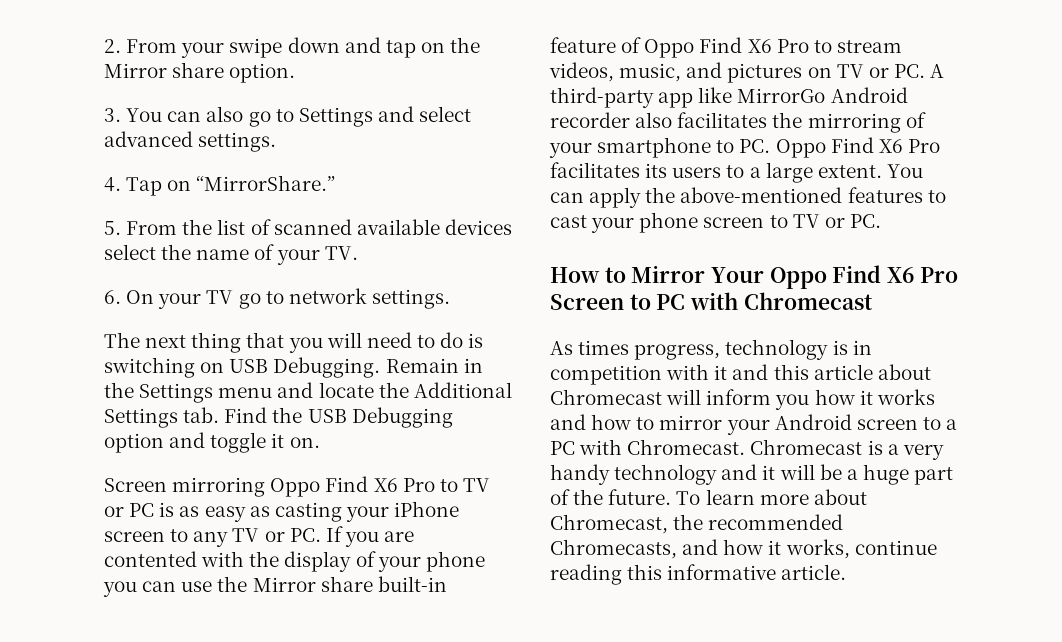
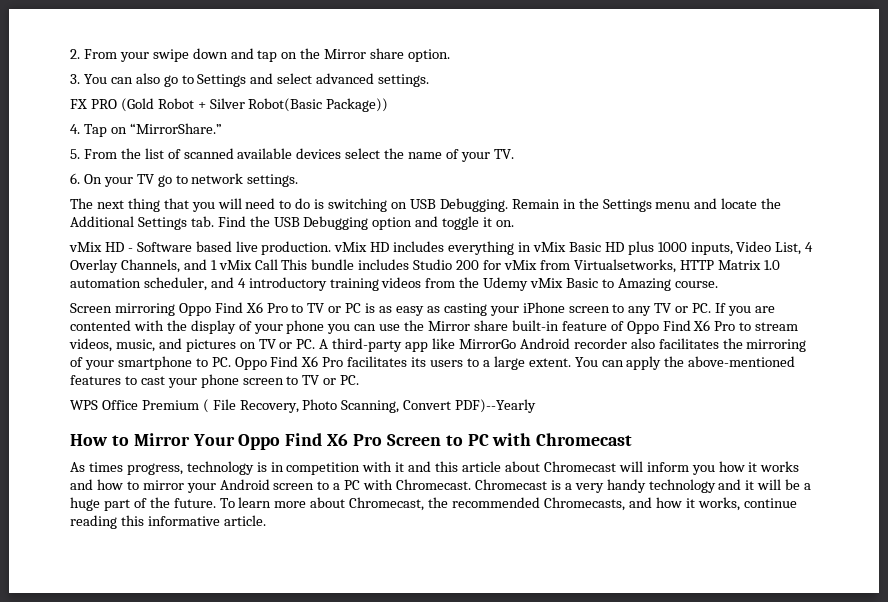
(277, 142) none -> [70,98,389,112] // FX PRO (Gold Robot + Silver Robot(Basic Package))
(320, 442) none -> [69,241,814,255] [70,259,780,273] [70,277,718,291] // vMix HD - Software based live production. vMix HD includes everything in vMix Basic HD plus 1000 inputs, Video List, 4 Overlay Channels, and 1 vMix Call This bundle includes Studio 200 for vMix from Virtualsetworks, HTTP Matrix 1.0 automation scheduler, and 4 introductory training videos from the Udemy vMix Basic to Amazing course.
(881, 221) none -> [70,399,537,413] // WPS Office Premium ( File Recovery, Photo Scanning, Convert PDF)--Yearly

